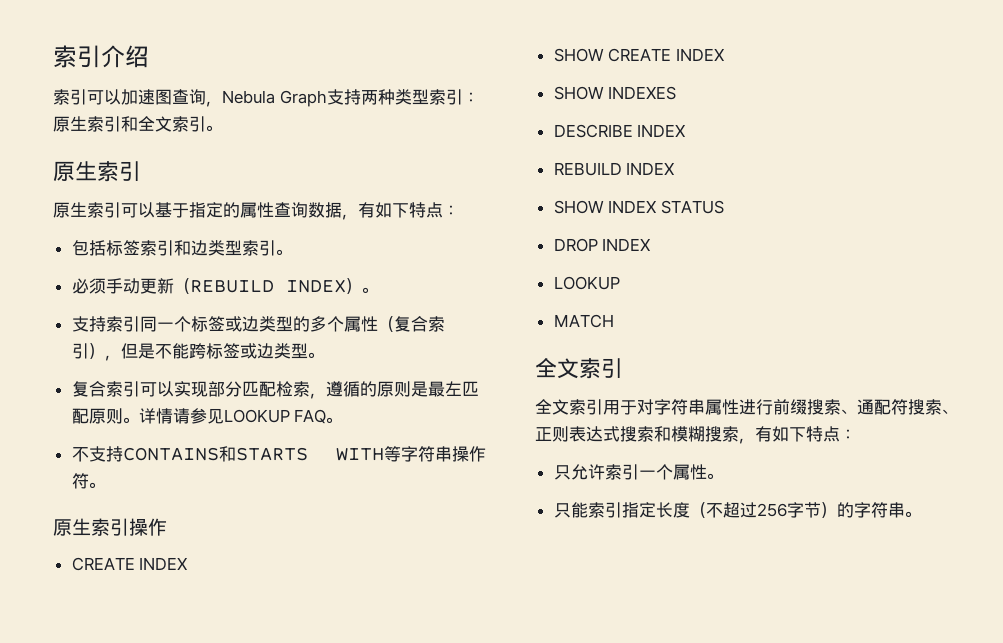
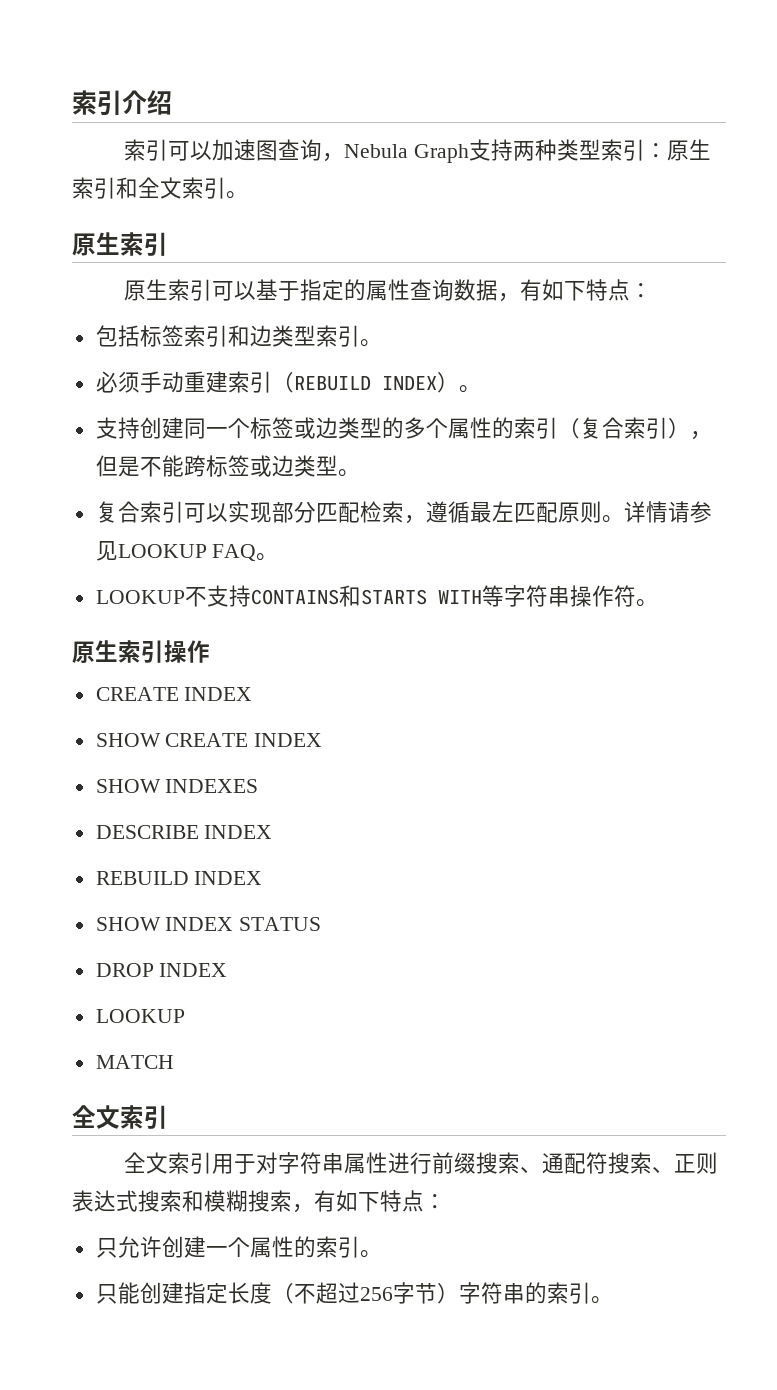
[139,278,174,294] 更新 -> [183,371,272,393] 重建索引
[105,316,140,332] 索引 -> [139,417,184,439] 创建
(378, 324) none -> [491,417,558,439] 的索引
[359,381,428,397] 的原则是 -> (470, 512) none
(343, 420) none -> [95,590,185,604] LOOKUP
[604,464,639,480] 索引 -> [161,1236,206,1258] 创建
(707, 472) none -> [293,1236,360,1258] 的索引
[587,502,622,518] 索引 -> [139,1282,184,1304] 创建
[836,502,905,518] 的字符串 -> [458,1282,591,1304] 字符串的索引

